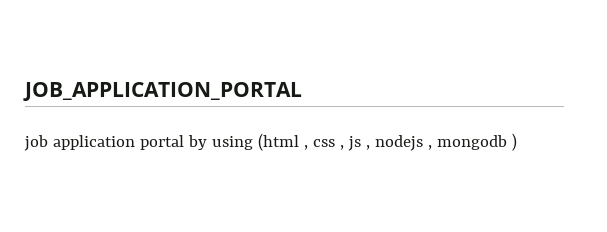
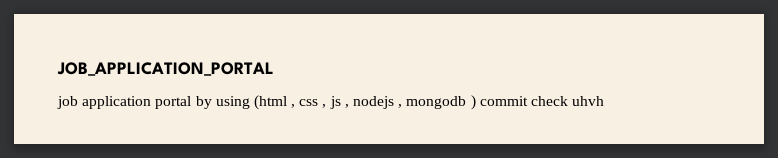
(517, 142) none -> [479,96,605,106] commit check uhvh

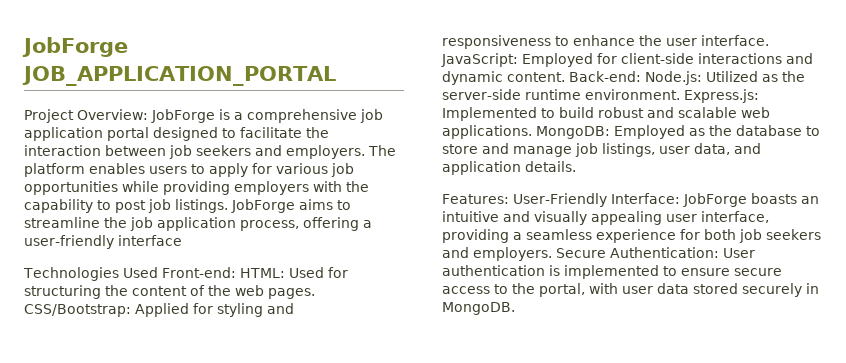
(57, 69) none -> [22,37,128,57] JobForge
[57,95,605,110] job application portal by using (html , css , js , nodejs , mongodb ) commit check uhvh -> [24,109,383,123] [24,127,329,141] [24,145,396,159] [24,163,354,177] [24,181,369,195] [24,199,351,213] [24,217,372,231] [24,235,182,249] [23,267,348,281] [24,285,315,299] [24,303,294,317] [442,35,769,49] [441,53,813,67] [442,71,805,85] [442,89,759,103] [442,107,770,121] [442,125,820,139] [442,143,761,157] [442,161,576,175] [442,193,819,207] [442,211,769,225] [442,229,821,243] [442,247,755,261] [442,265,782,279] [442,283,819,297] [442,302,515,315] Project Overview: JobForge is a comprehensive job application portal designed to facilitate the interaction between job seekers and employers. The platform enables users to apply for various job opportunities while providing employers with the capability to post job listings. JobForge aims to streamline the job application process, offering a user-friendly interface // Technologies Used Front-end: HTML: Used for structuring the content of the web pages. CSS/Bootstrap: Applied for styling and responsiveness to enhance the user interface. JavaScript: Employed for client-side interactions and dynamic content. Back-end: Node.js: Utilized as the server-side runtime environment. Express.js: Implemented to build robust and scalable web applications. MongoDB: Employed as the database to store and manage job listings, user data, and application details. // Features: User-Friendly Interface: JobForge boasts an intuitive and visually appealing user interface, providing a seamless experience for both job seekers and employers. Secure Authentication: User authentication is implemented to ensure secure access to the portal, with user data stored securely in MongoDB.

